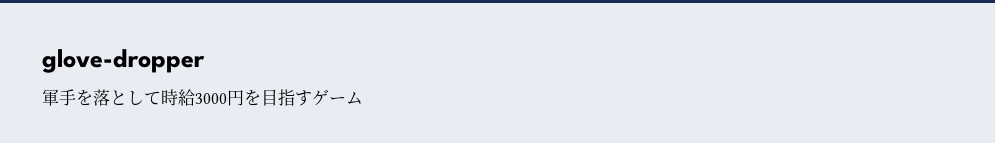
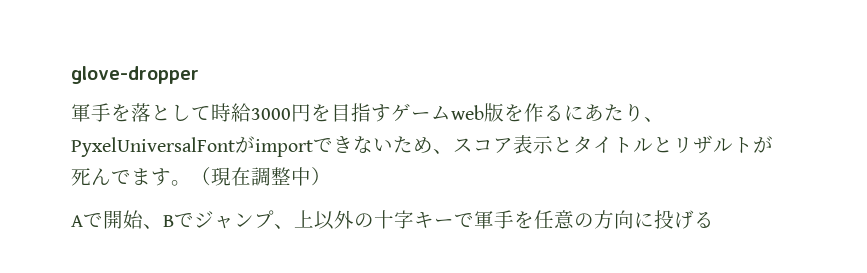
(363, 98) none -> [451,103,664,122] [71,135,773,157] [71,167,331,186] [71,210,714,230] web版を作るにあたり、PyxelUniversalFontがimportできないため、スコア表示とタイトルとリザルトが死んでます。（現在調整中） // Aで開始、Bでジャンプ、上以外の十字キーで軍手を任意の方向に投げる

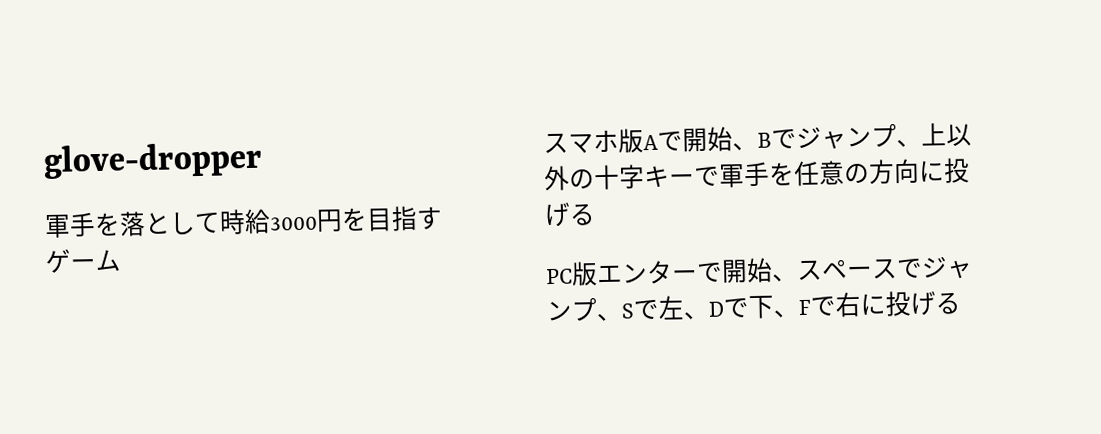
[451,103,664,122] [71,135,773,157] [71,167,331,186] web版を作るにあたり、PyxelUniversalFontがimportできないため、スコア表示とタイトルとリザルトが死んでます。（現在調整中） // -> [543,128,644,155] // スマホ版
(714, 220) none -> [546,256,973,287] [546,290,962,322] // PC版エンターで開始、スペースでジャンプ、Sで左、Dで下、Fで右に投げる

